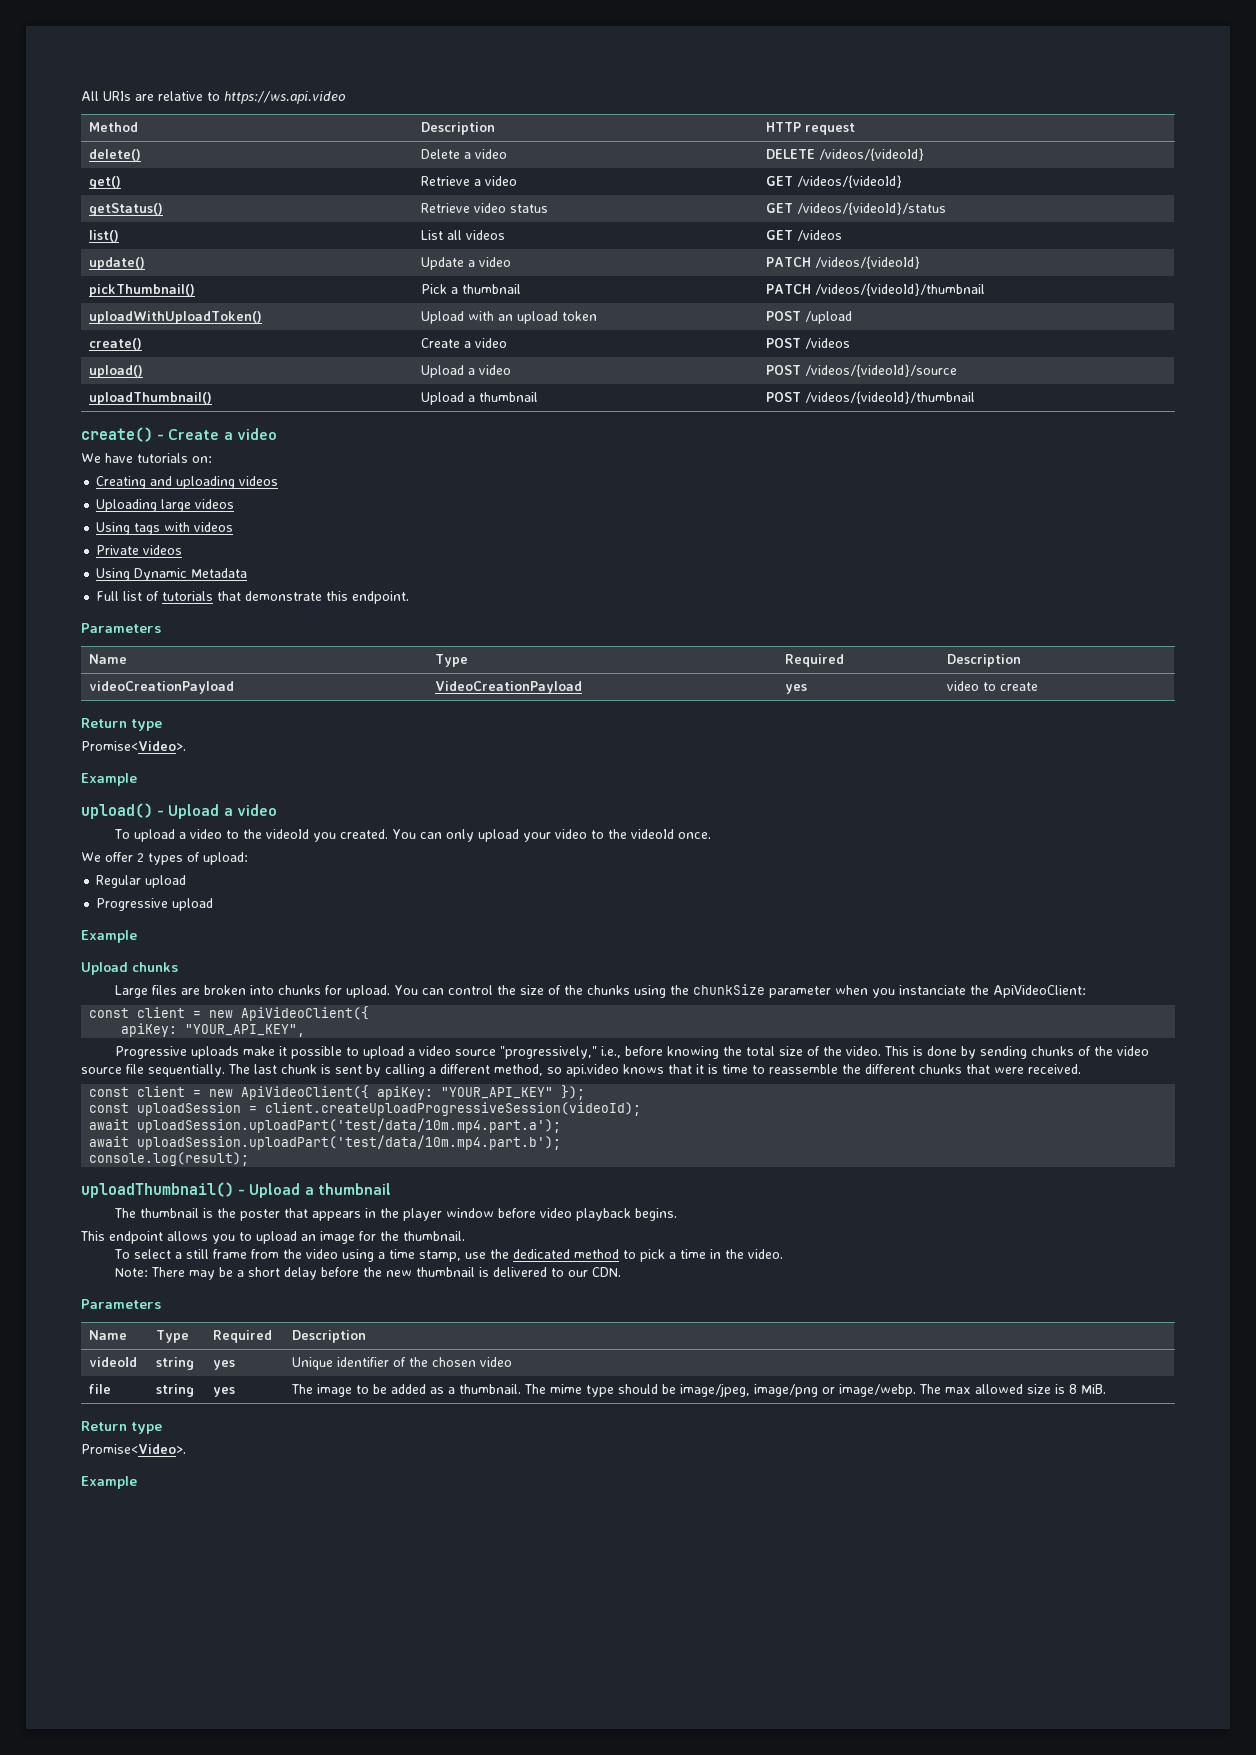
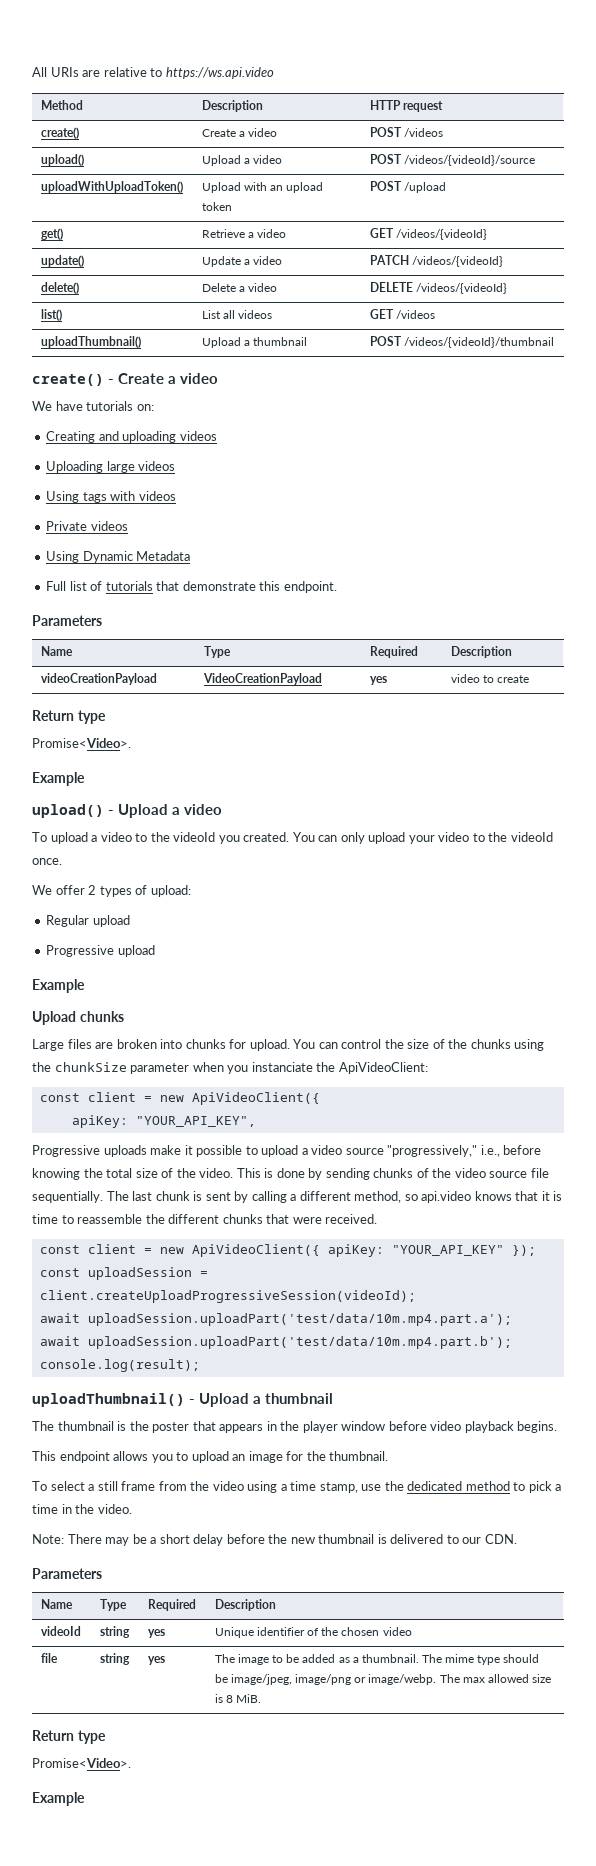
[88,149,141,161] [420,149,507,159] [765,148,924,161] [88,176,121,189] [420,176,517,186] [765,175,902,188] [88,203,163,216] [420,203,548,213] [765,202,946,215] [88,230,119,242] [420,230,505,240] [765,230,842,241] [88,257,145,270] [420,257,511,270] [765,256,920,269] [88,284,195,297] [420,284,521,294] [765,283,985,296] [88,311,262,324] [420,311,597,324] [765,311,852,324] // delete() | Delete a video | DELETE /videos/{videoId} // get() | Retrieve a video | GET /videos/{videoId} // getStatus() | Retrieve video status | GET /videos/{videoId}/status // list() | List all videos | GET /videos // update() | Update a video | PATCH /videos/{videoId} // pickThumbnail() | Pick a thumbnail | PATCH /videos/{videoId}/thumbnail // uploadWithUploadToken() | Upload with an upload token | POST /upload -> (444, 106) none
(957, 370) none -> [41,181,184,193] [202,182,324,193] [202,202,233,211] [370,181,447,193] [41,228,64,240] [202,229,287,238] [370,228,488,240] [41,255,85,267] [202,256,283,267] [370,255,504,267] [41,282,80,294] [202,283,278,292] [370,282,508,294] [41,309,63,321] [202,310,273,319] [370,309,436,319] // uploadWithUploadToken() | Upload with an upload token | POST /upload // get() | Retrieve a video | GET /videos/{videoId} // update() | Update a video | PATCH /videos/{videoId} // delete() | Delete a video | DELETE /videos/{videoId} // list() | List all videos | GET /videos

